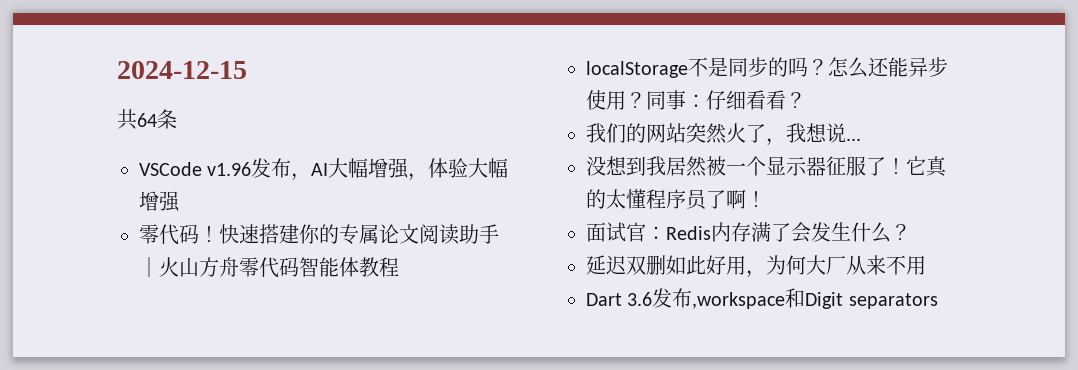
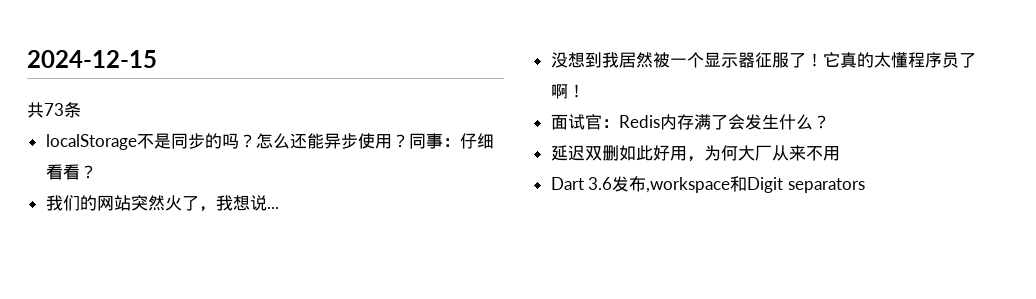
[137,113,157,127] 64 -> [44,103,64,116] 73
[139,158,509,181] [139,191,180,212] [139,224,499,245] [139,257,399,278] // VSCode v1.96发布，AI大幅增强，体验大幅增强 // 零代码！快速搭建你的专属论文阅读助手｜火山方舟零代码智能体教程 -> (81, 110) none

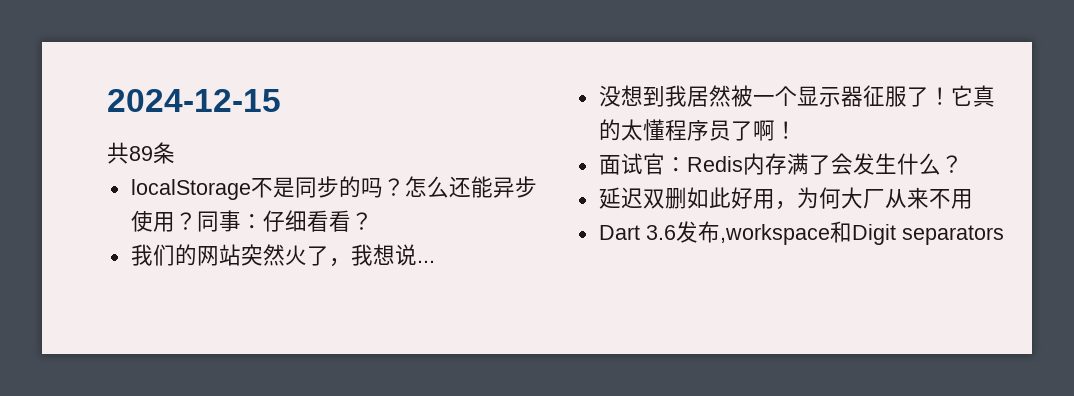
[44,103,64,116] 73 -> [129,146,153,161] 89

